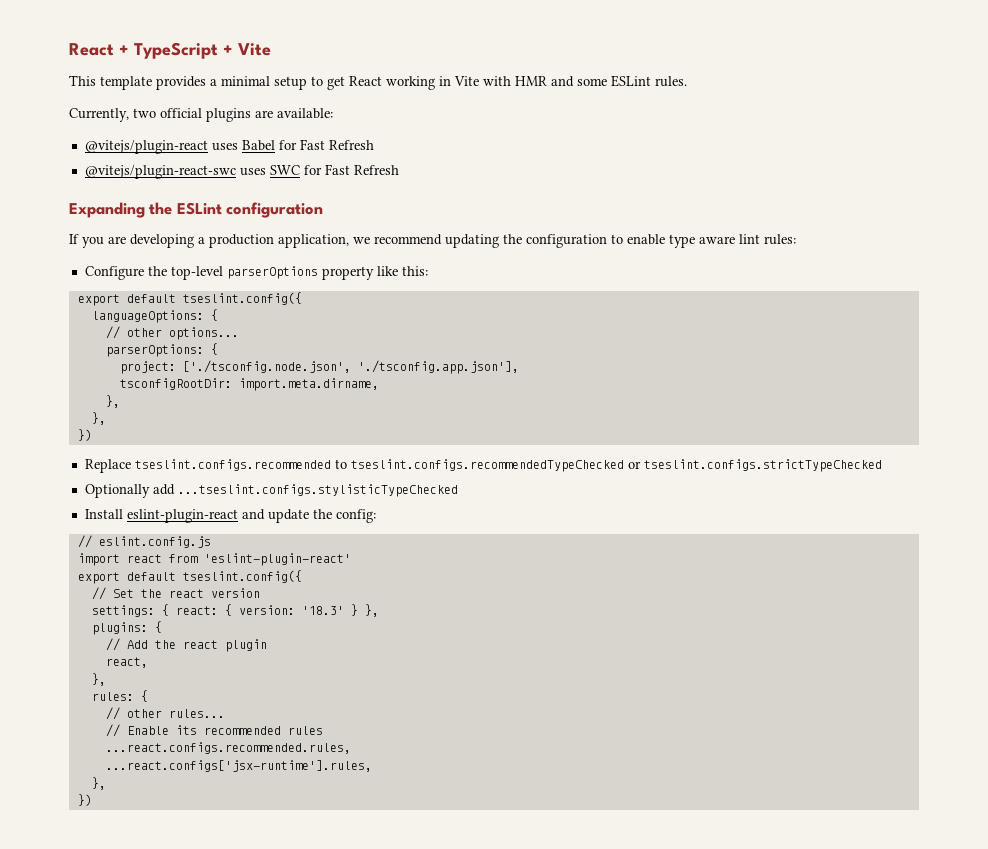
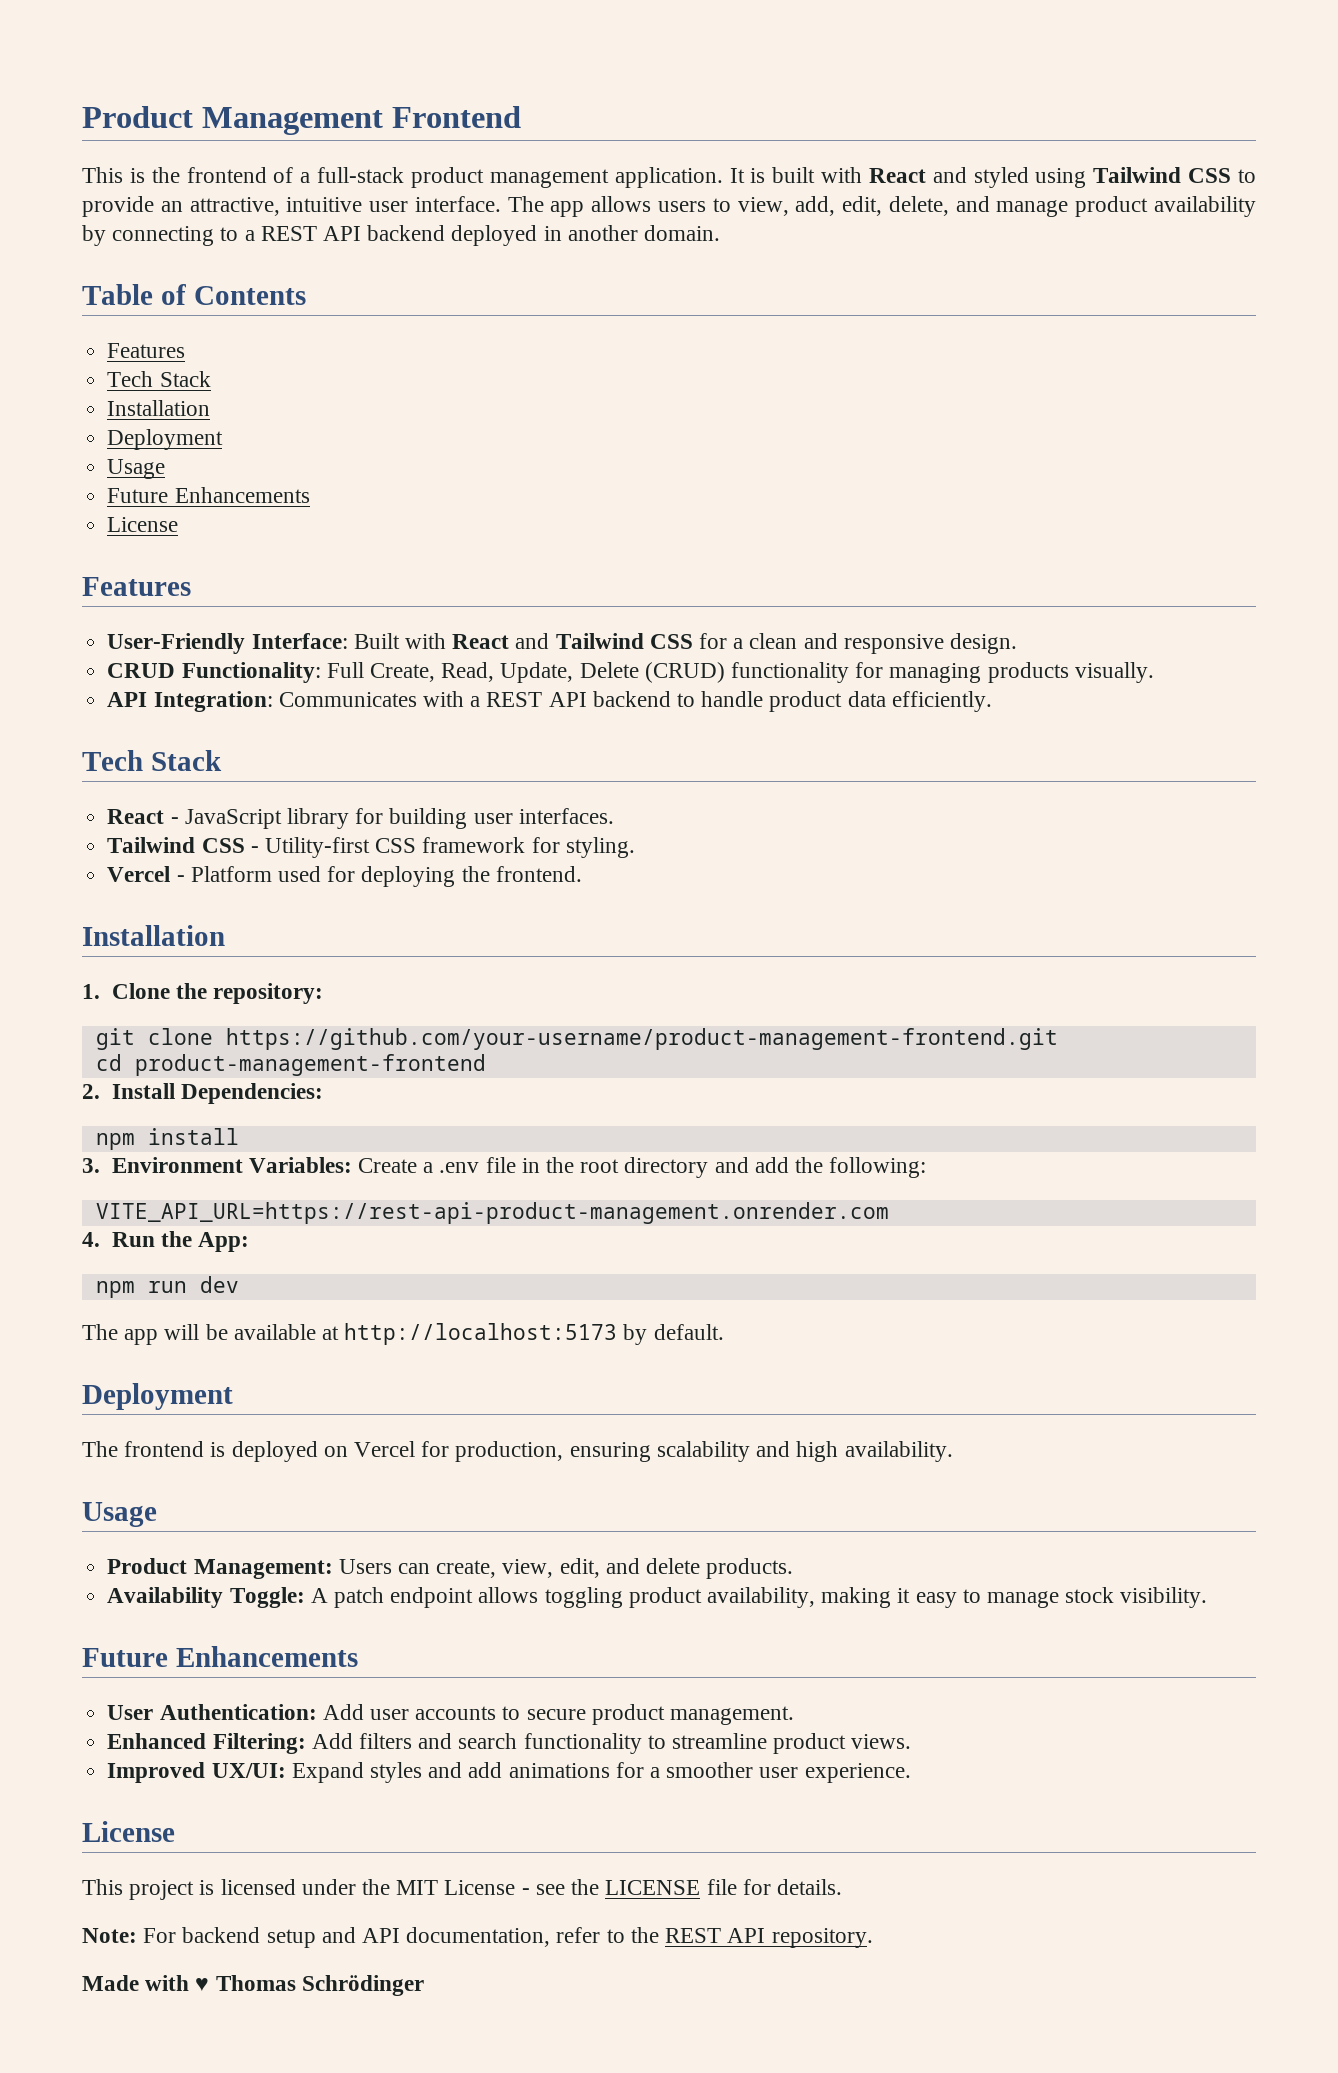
[69,42,271,59] [69,75,687,90] [69,108,333,122] [84,139,374,154] [84,164,399,179] [69,202,324,218] [69,234,796,248] [84,266,428,280] [77,292,302,306] [91,309,218,323] [105,326,239,340] [105,343,218,357] [119,360,519,374] [119,378,379,391] [105,395,120,408] [91,412,106,425] [77,429,92,441] [84,459,882,473] [84,484,458,498] [84,509,376,523] [77,535,211,548] [77,553,351,566] [77,570,302,584] [91,587,260,600] [91,604,379,617] [91,621,162,635] [105,638,267,652] [105,657,148,668] [91,673,106,686] [91,690,148,702] [105,707,225,720] [105,724,323,737] [105,742,351,754] [105,760,372,772] [91,777,106,790] [77,794,92,806] React + TypeScript + Vite // This template provides a minimal setup to get React working in Vite with HMR and some ESLint rules. // Currently, two official plugins are available: // @vitejs/plugin-react uses Babel for Fast Refresh // @vitejs/plugin-react-swc uses SWC for Fast Refresh // Expanding the ESLint configuration // If you are developing a production application, we recommend updating the configuration to enable type aware lint rules: // Configure the top-level parserOptions property like this: // export default tseslint.config({ // languageOptions: { // // other options... // parserOptions: { // project: ['./tsconfig.node.json', './tsconfig.app.json'], // tsconfigRootDir: import.meta.dirname, // }, // }, // }) // Replace tseslint.configs.recommended to tseslint.configs.recommendedTypeChecked or tseslint.configs.strictTypeChecked // Optionally add ...tseslint.configs.stylisticTypeChecked // Install eslint-plugin-react and update the config: // // eslint.config.js // import react from 'eslint-plugin-react' // export default tseslint.config({ // // Set the react version // settings: { react: { version: '18.3' } }, // plugins: { // // Add the react plugin // react, // }, // rules: { // // other rules... // // Enable its recommended rules // ...react.configs.recommended.rules, // ...react.configs['jsx-runtime'].rules, // }, // }) -> [82,106,521,135] [82,167,1256,188] [82,196,1257,217] [82,225,721,246] [82,284,306,305] [107,343,186,358] [107,371,211,387] [107,400,211,416] [107,429,224,450] [107,459,166,479] [107,487,310,503] [107,517,179,532] [82,577,191,596] [107,633,1018,654] [107,662,1154,683] [107,691,992,712] [82,750,222,771] [107,808,614,829] [107,837,635,858] [107,866,582,887] [82,925,225,946] [82,983,323,1004] [95,1028,1058,1050] [95,1054,486,1076] [82,1083,323,1104] [95,1128,239,1150] [82,1157,927,1178] [95,1202,889,1224] [82,1231,249,1252] [95,1276,239,1298] [82,1323,724,1345] [82,1383,233,1410] [82,1441,953,1462] [82,1502,157,1527] [107,1558,794,1579] [107,1587,1208,1608] [82,1646,358,1667] [107,1704,794,1725] [107,1733,912,1754] [107,1762,911,1783] [82,1821,175,1842] [82,1879,842,1900] [82,1927,873,1948] [82,1975,424,1996] Product Management Frontend // This is the frontend of a full-stack product management application. It is built with React and styled using Tailwind CSS to provide an attractive, intuitive user interface. The app allows users to view, add, edit, delete, and manage product availability by connecting to a REST API backend deployed in another domain. // Table of Contents // Features // Tech Stack // Installation // Deployment // Usage // Future Enhancements // License // Features // User-Friendly Interface: Built with React and Tailwind CSS for a clean and responsive design. // CRUD Functionality: Full Create, Read, Update, Delete (CRUD) functionality for managing products visually. // API Integration: Communicates with a REST API backend to handle product data efficiently. // Tech Stack // React - JavaScript library for building user interfaces. // Tailwind CSS - Utility-first CSS framework for styling. // Vercel - Platform used for deploying the frontend. // Installation // 1. Clone the repository: // git clone https://github.com/your-username/product-management-frontend.git // cd product-management-frontend // 2. Install Dependencies: // npm install // 3. Environment Variables: Create a .env file in the root directory and add the following: // VITE_API_URL=https://rest-api-product-management.onrender.com // 4. Run the App: // npm run dev // The app will be available at http://localhost:5173 by default. // Deployment // The frontend is deployed on Vercel for production, ensuring scalability and high availability. // Usage // Product Management: Users can create, view, edit, and delete products. // Availability Toggle: A patch endpoint allows toggling product availability, making it easy to manage stock visibility. // Future Enhancements // User Authentication: Add user accounts to secure product management. // Enhanced Filtering: Add filters and search functionality to streamline product views. // Improved UX/UI: Expand styles and add animations for a smoother user experience. // License // This project is licensed under the MIT License - see the LICENSE file for details. // Note: For backend setup and API documentation, refer to the REST API repository. // Made with ♥ Thomas Schrödinger

